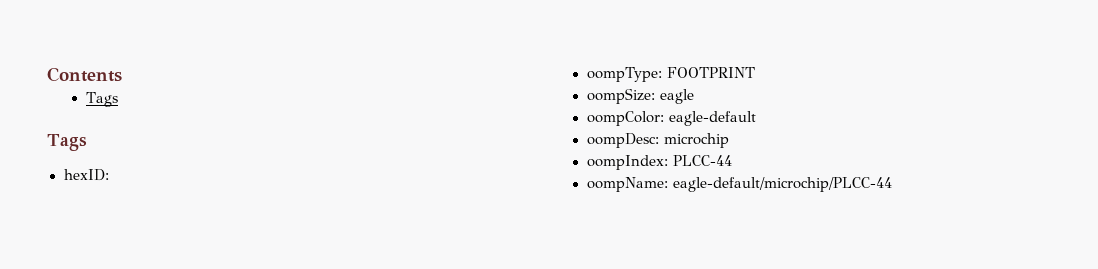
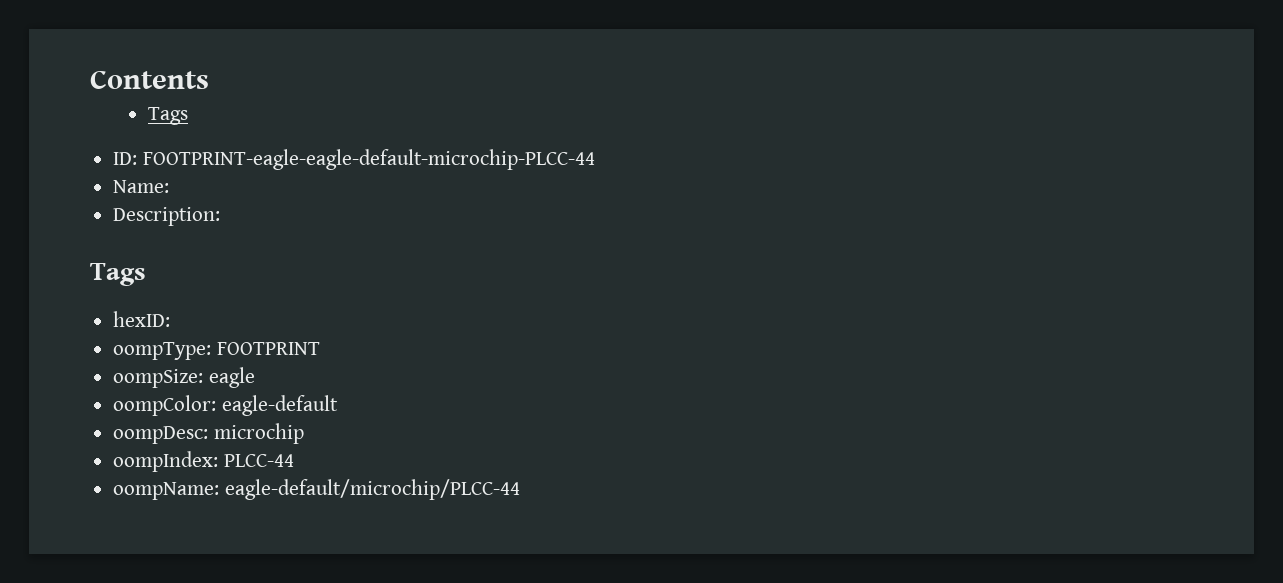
(118, 99) none -> [113,149,595,170] [113,180,170,193] [113,207,221,226] // ID: FOOTPRINT-eagle-eagle-default-microchip-PLCC-44 // Name: // Description:

